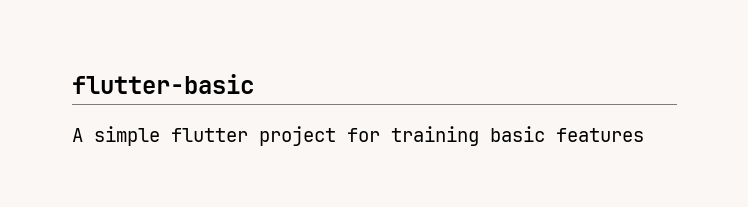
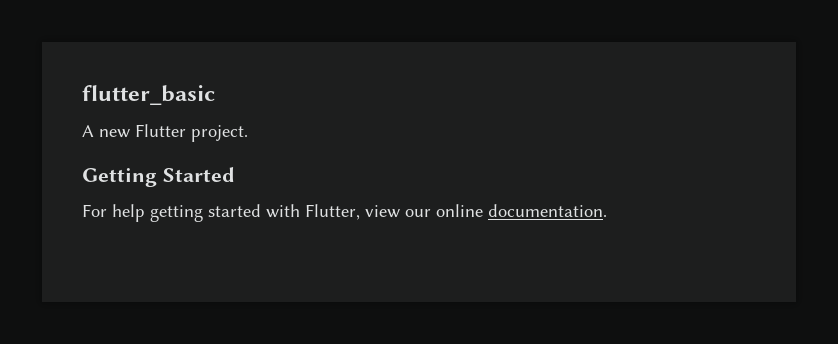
[72,74,254,94] flutter-basic -> [82,85,215,105] flutter_basic
[94,126,644,146] simple flutter project for training basic features -> [99,124,248,142] [82,167,235,187] [82,204,607,222] new Flutter project. // Getting Started // For help getting started with Flutter, view our online documentation.

